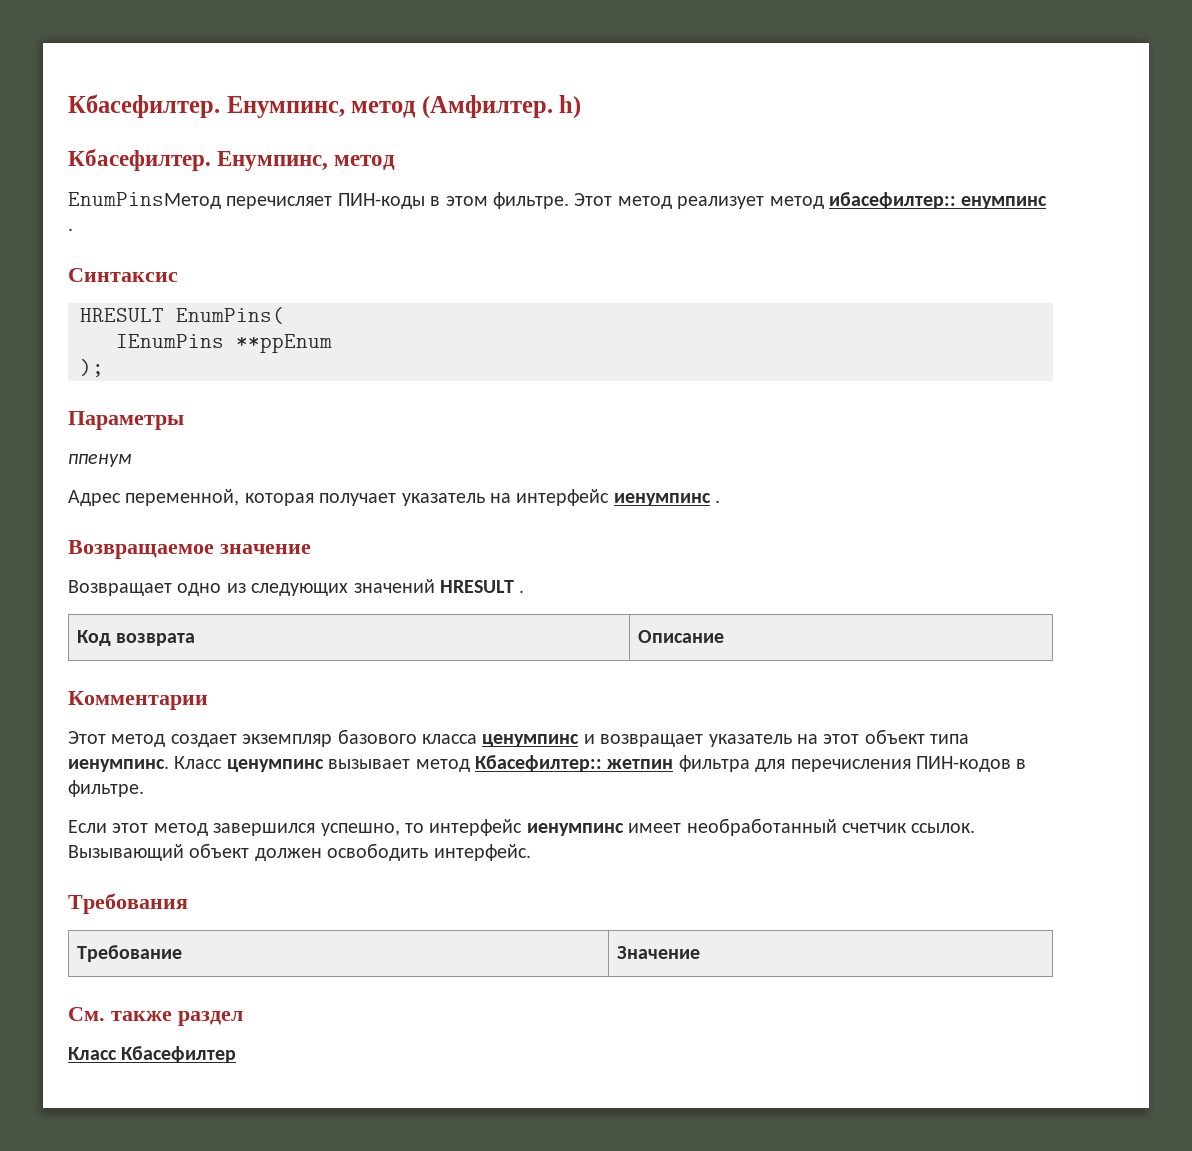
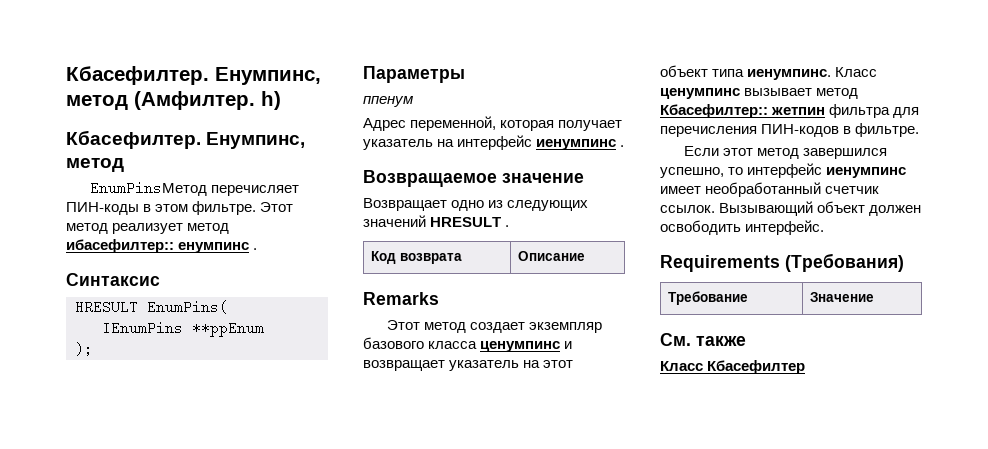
[68,691,208,710] Комментарии -> [363,292,439,305] Remarks
[68,893,188,914] Требования -> [660,253,904,272] Requirements (Требования)
[178,1011,243,1026] раздел -> (746, 341) none

